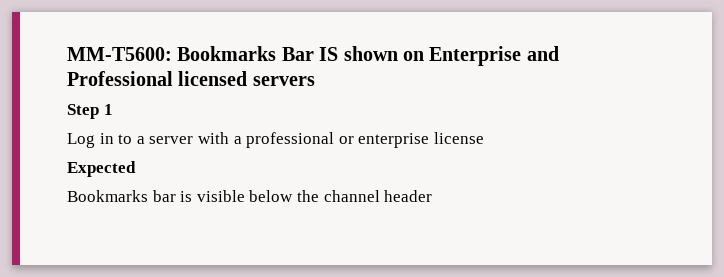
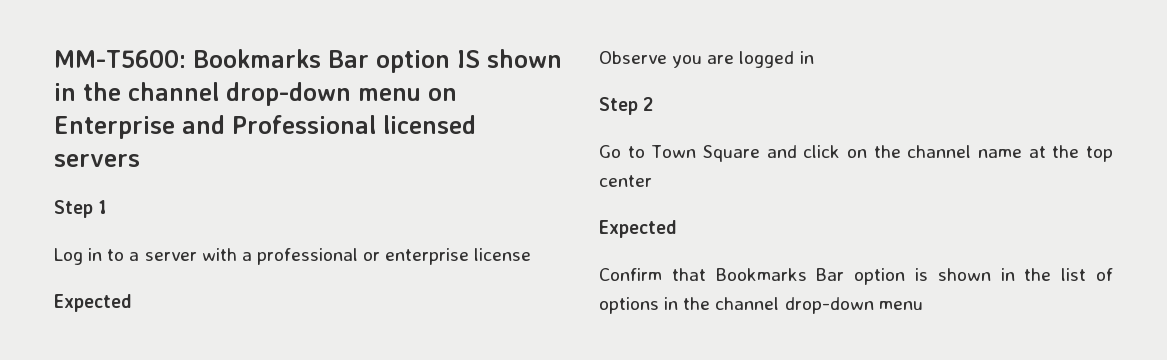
(314, 54) none -> [375,50,450,73] option
(398, 53) none -> [54,82,421,106] in the channel drop-down menu
[67,190,433,202] Bookmarks bar is visible below the channel header -> [599,51,814,68] [599,97,654,115] [599,145,1113,162] [599,175,652,187] [599,220,677,238] [599,268,1113,285] [599,297,923,314] Observe you are logged in // Step 2 // Go to Town Square and click on the channel name at the top center // Expected // Confirm that Bookmarks Bar option is shown in the list of options in the channel drop-down menu

